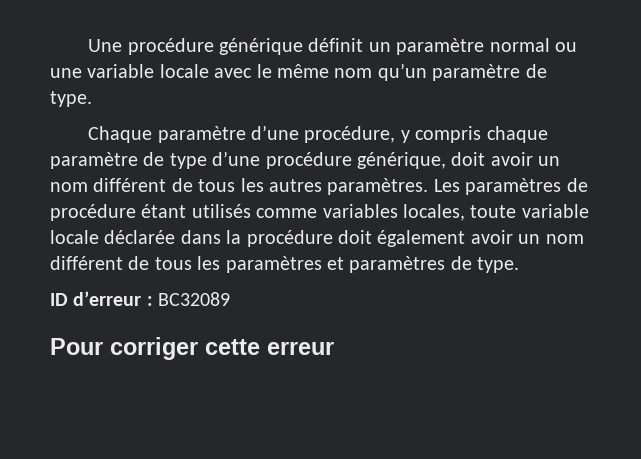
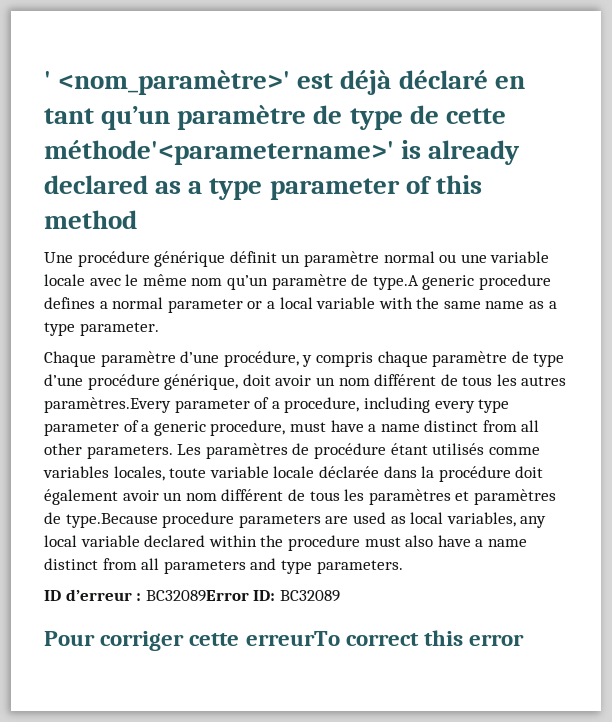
(88, 45) none -> [44,70,525,95] [44,105,506,130] [44,140,521,165] [44,175,482,200] [44,210,137,229] ' <nom_paramètre>' est déjà déclaré en tant qu’un paramètre de type de cette méthode'<parametername>' is already declared as a type parameter of this method //
[50,91,92,107] type. -> [372,274,551,290] [44,297,557,313] [44,322,159,336] type.A generic procedure defines a normal parameter or a local variable with the same name as a type parameter.
[327,178,429,195] paramètres. -> [44,397,510,413] [44,420,540,436] [44,443,173,459] paramètres.Every parameter of a procedure, including every type parameter of a generic procedure, must have a name distinct from all other parameters.
[477,257,520,273] type. -> [65,512,547,528] [44,535,527,551] [44,558,403,574] type.Because procedure parameters are used as local variables, any local variable declared within the procedure must also have a name distinct from all parameters and type parameters.
(153, 301) none -> [145,590,276,602] BC32089Error ID:
[267,342,334,355] erreur -> [245,630,525,646] erreurTo correct this error

